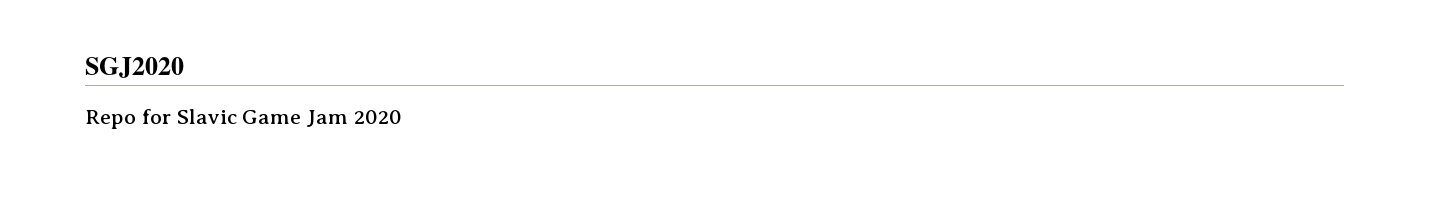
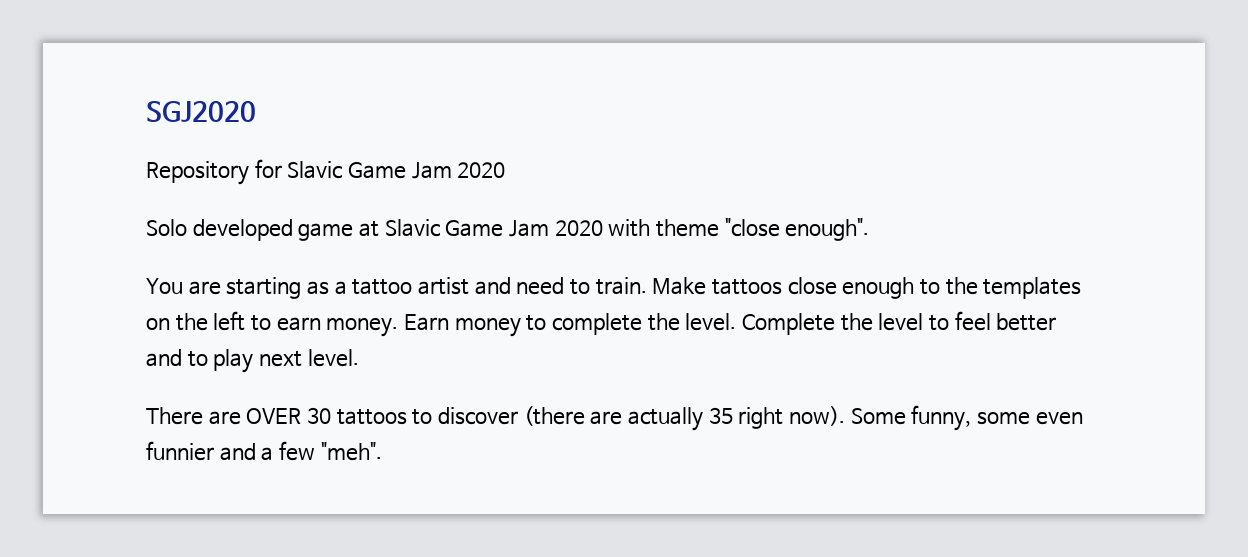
[85,110,136,129] Repo -> [146,161,249,185] Repository
(403, 117) none -> [146,218,870,241] [146,277,1082,299] [146,311,1057,337] [146,349,359,373] [146,405,1083,431] [146,441,382,461] // Solo developed game at Slavic Game Jam 2020 with theme "close enough". // You are starting as a tattoo artist and need to train. Make tattoos close enough to the templates on the left to earn money. Earn money to complete the level. Complete the level to feel better and to play next level. // There are OVER 30 tattoos to discover (there are actually 35 right now). Some funny, some even funnier and a few "meh".

